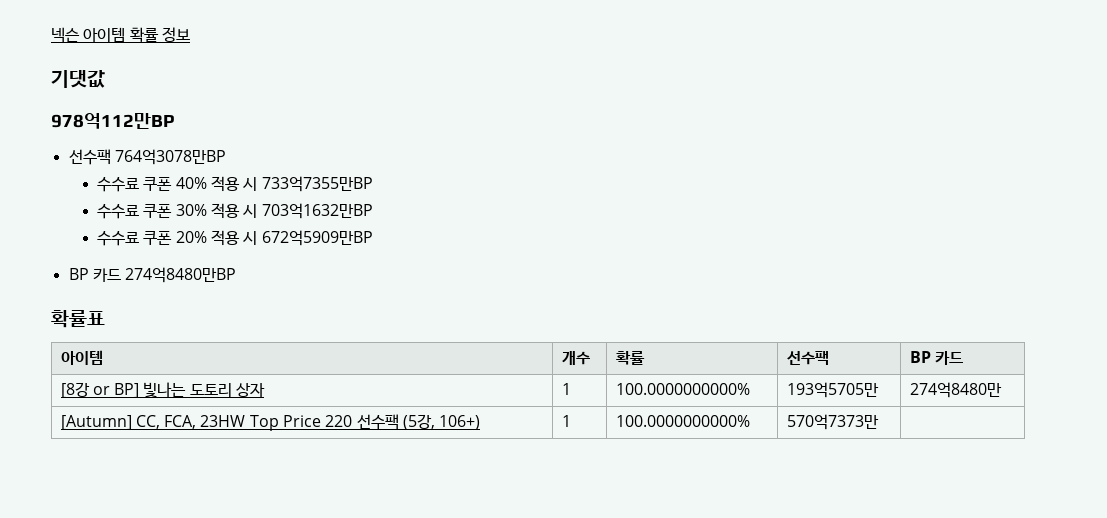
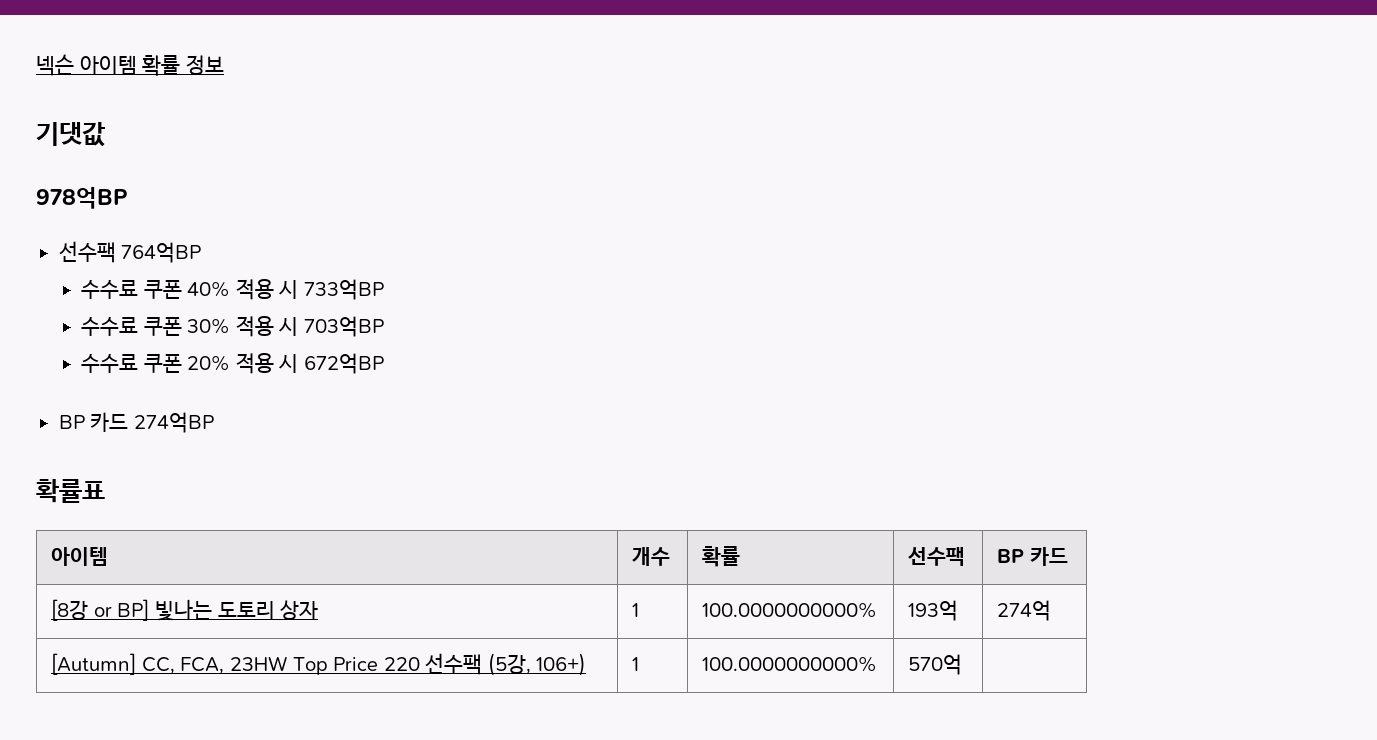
[51,113,175,129] [68,149,226,165] 978억112만BP // 선수팩 764억3078만BP -> [36,187,128,209] [58,241,202,263] 978억BP // 선수팩 764억BP
[261,176,373,192] 733억7355만BP -> [303,279,384,300] 733억BP
[261,203,373,219] 703억1632만BP -> [303,316,384,337] 703억BP
[261,230,373,246] [68,267,237,283] 672억5909만BP // BP 카드 274억8480만BP -> [303,353,384,374] [58,412,214,433] 672억BP // BP 카드 274억BP
[786,382,879,398] [909,382,1002,398] 193억5705만 | 274억8480만 -> [908,600,959,621] [997,600,1052,621] 193억 | 274억
[786,414,879,430] 570억7373만 -> [908,654,963,675] 570억

